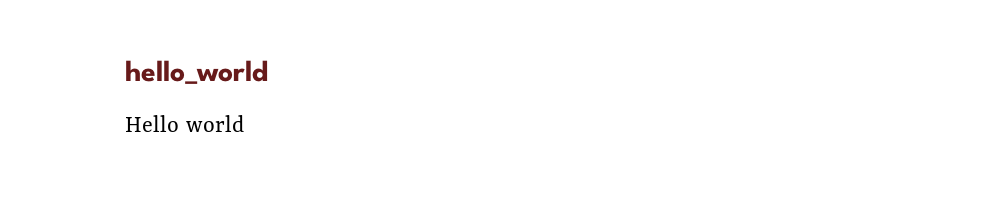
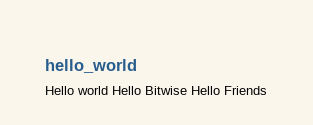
(244, 123) none -> [112,86,267,95] Hello Bitwise Hello Friends

